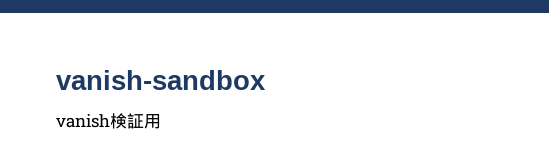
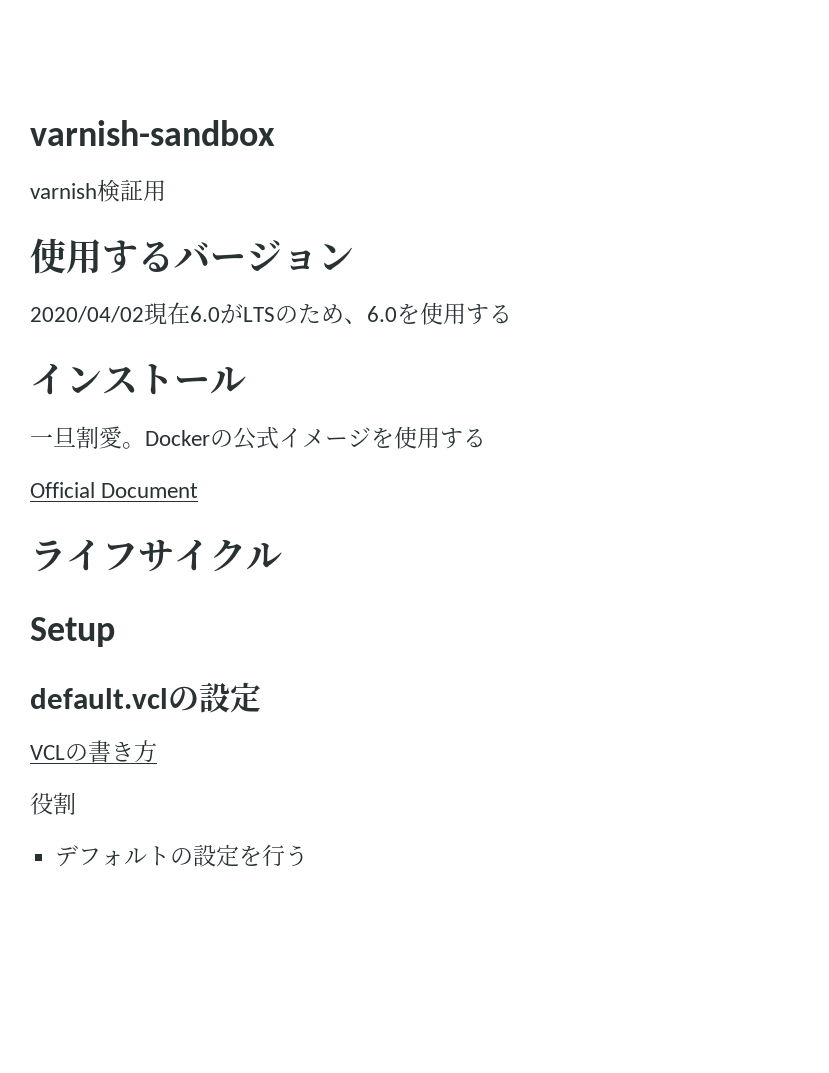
[56,70,266,90] [56,114,110,128] vanish-sandbox // vanish -> [30,120,275,146] [30,183,97,199] varnish-sandbox // varnish
(161, 121) none -> [30,238,354,274] [30,302,512,325] [30,363,246,395] [30,426,486,450] [30,482,199,498] [30,539,282,572] [30,617,115,647] [30,682,261,713] [30,740,157,763] [30,792,76,815] [55,844,309,867] // 使用するバージョン // 2020/04/02現在6.0がLTSのため、6.0を使用する // インストール // 一旦割愛。Dockerの公式イメージを使用する // Official Document // ライフサイクル // Setup // default.vclの設定 // VCLの書き方 // 役割 // デフォルトの設定を行う

